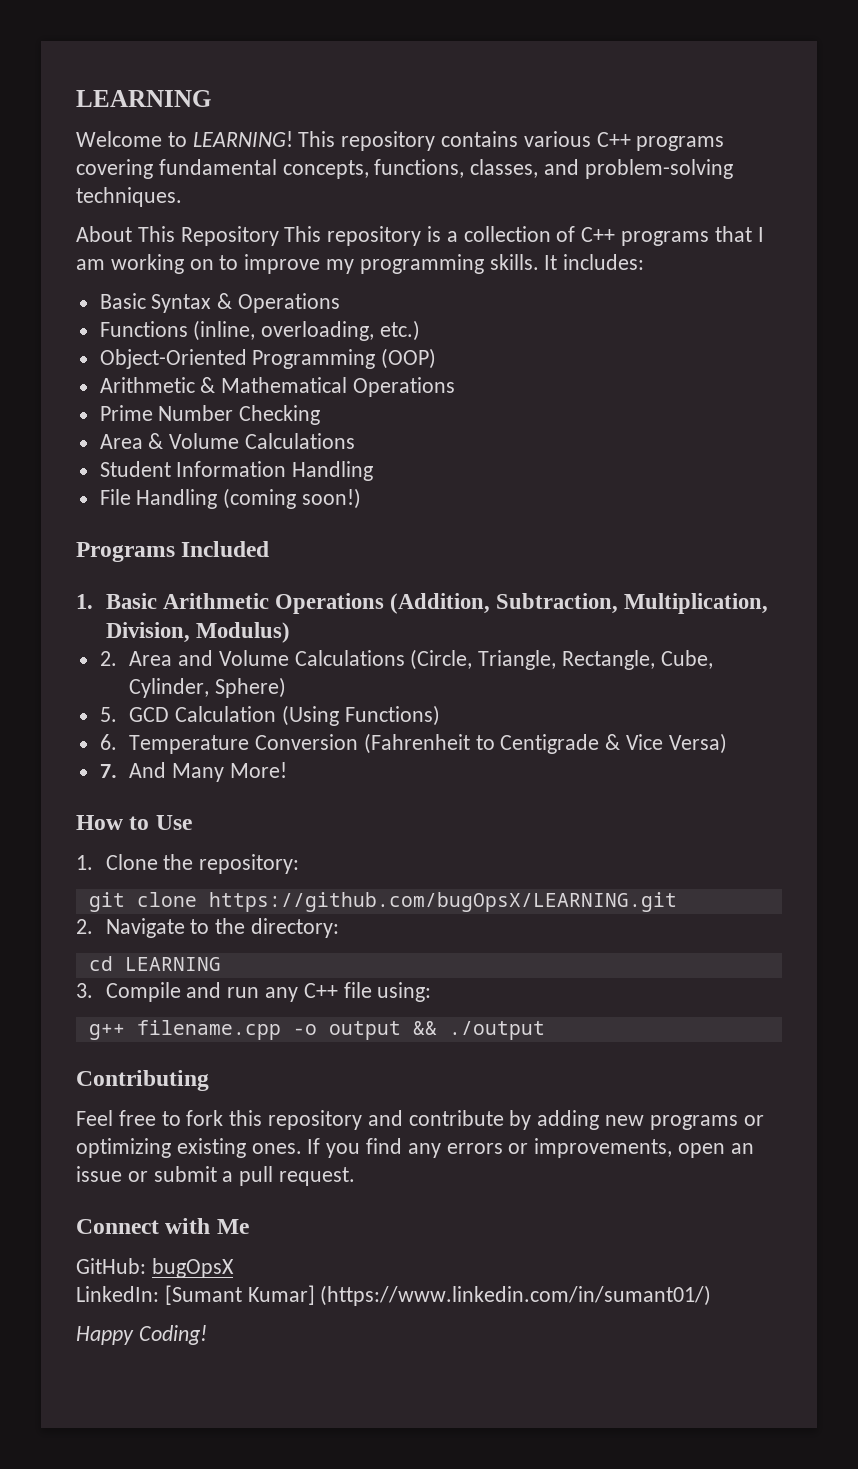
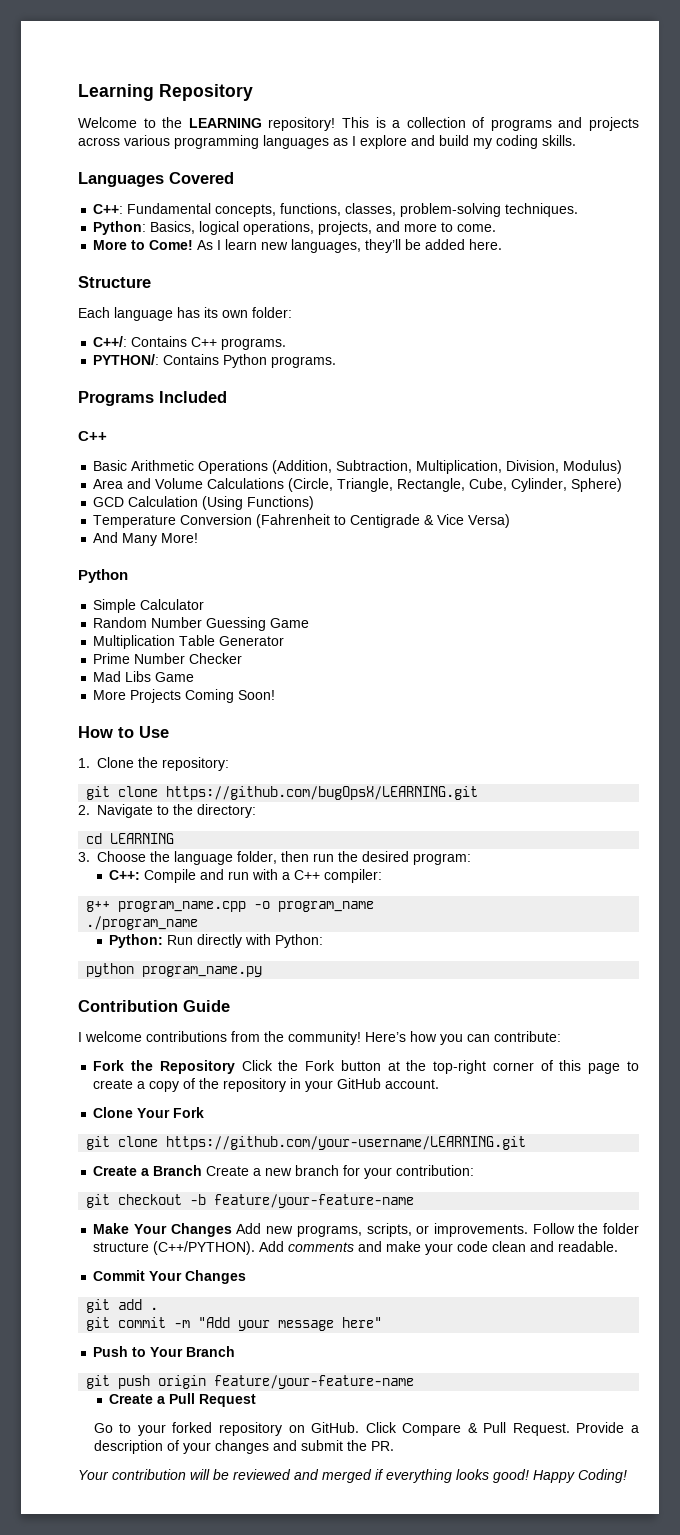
[76,90,211,107] LEARNING -> [78,84,253,101] Learning Repository
[192,131,725,151] [76,159,733,179] [76,187,182,207] [76,226,764,246] [76,254,645,274] [99,293,341,313] [99,320,421,341] [99,348,437,369] [99,377,456,397] [99,405,321,425] [99,433,356,449] [99,461,374,481] [99,488,362,509] LEARNING! This repository contains various C++ programs covering fundamental concepts, functions, classes, and problem-solving techniques. // About This Repository This repository is a collection of C++ programs that I am working on to improve my programming skills. It includes: // Basic Syntax & Operations // Functions (inline, overloading, etc.) // Object-Oriented Programming (OOP) // Arithmetic & Mathematical Operations // Prime Number Checking // Area & Volume Calculations // Student Information Handling // File Handling (coming soon!) -> [162,117,639,131] [78,135,576,149] [78,172,234,187] [93,203,579,217] [93,221,497,235] [93,239,503,253] [78,276,151,288] [78,307,292,321] [93,336,287,350] [93,354,337,368] the LEARNING repository! This is a collection of programs and projects across various programming languages as I explore and build my coding skills. // Languages Covered // C++: Fundamental concepts, functions, classes, problem-solving techniques. // Python: Basics, logical operations, projects, and more to come. // More to Come! As I learn new languages, they’ll be added here. // Structure // Each language has its own folder: // C++/: Contains C++ programs. // PYTHON/: Contains Python programs.
[76,594,93,609] 1. -> [78,431,107,441] C++ //
[99,651,117,666] 2. -> (623, 467) none
[99,707,117,722] 5. -> (623, 485) none
[99,734,117,750] 6. -> (315, 503) none
[99,764,117,778] 7. -> (511, 521) none
(287, 770) none -> [78,569,128,583] [93,599,205,613] [93,617,310,631] [93,635,285,649] [93,653,243,664] [93,671,195,682] [93,689,276,703] // Python // Simple Calculator // Random Number Guessing Game // Multiplication Table Generator // Prime Number Checker // Mad Libs Game // More Projects Coming Soon!
[105,982,432,1002] [88,1020,545,1040] [76,1070,209,1091] [76,1110,764,1130] [76,1138,754,1158] [76,1166,356,1186] [76,1218,249,1234] [76,1258,234,1278] [76,1285,712,1306] Compile and run any C++ file using: // g++ filename.cpp -o output && ./output // Contributing // Feel free to fork this repository and contribute by adding new programs or optimizing existing ones. If you find any errors or improvements, open an issue or submit a pull request. // Connect with Me // GitHub: bugOpsX // LinkedIn: [Sumant Kumar] (https://www.linkedin.com/in/sumant01/) // -> [97,851,471,865] [109,869,383,883] [86,901,375,912] [86,916,199,930] [109,934,324,948] [86,963,263,977] [78,1000,230,1012] [78,1031,561,1045] [93,1060,640,1074] [93,1078,440,1092] [93,1107,205,1118] [86,1136,527,1150] [93,1165,475,1179] [86,1194,415,1208] [93,1223,639,1237] [93,1241,619,1255] [93,1270,247,1284] [86,1299,159,1313] [86,1317,383,1331] [93,1346,236,1357] [86,1375,415,1389] [109,1393,257,1407] [93,1422,639,1436] [93,1440,394,1454] [78,1469,529,1483] Choose the language folder, then run the desired program: // C++: Compile and run with a C++ compiler: // g++ program_name.cpp -o program_name // ./program_name // Python: Run directly with Python: // python program_name.py // Contribution Guide // I welcome contributions from the community! Here’s how you can contribute: // Fork the Repository Click the Fork button at the top-right corner of this page to create a copy of the repository in your GitHub account. // Clone Your Fork // git clone https://github.com/your-username/LEARNING.git // Create a Branch Create a new branch for your contribution: // git checkout -b feature/your-feature-name // Make Your Changes Add new programs, scripts, or improvements. Follow the folder structure (C++/PYTHON). Add comments and make your code clean and readable. // Commit Your Changes // git add . // git commit -m "Add your message here" // Push to Your Branch // git push origin feature/your-feature-name // Create a Pull Request // Go to your forked repository on GitHub. Click Compare & Pull Request. Provide a description of your changes and submit the PR. // Your contribution will be reviewed and merged if everything looks good!

